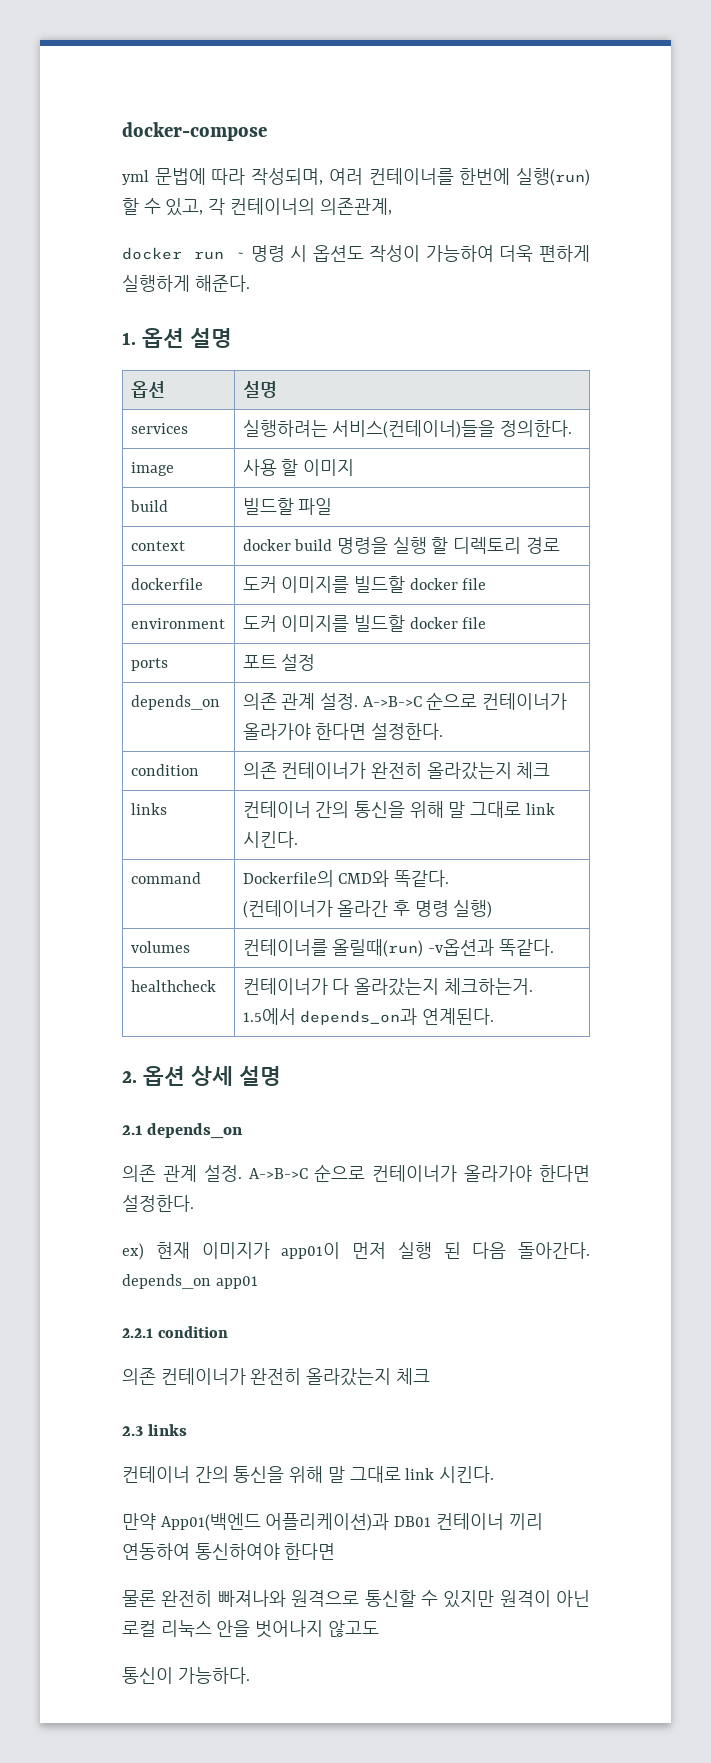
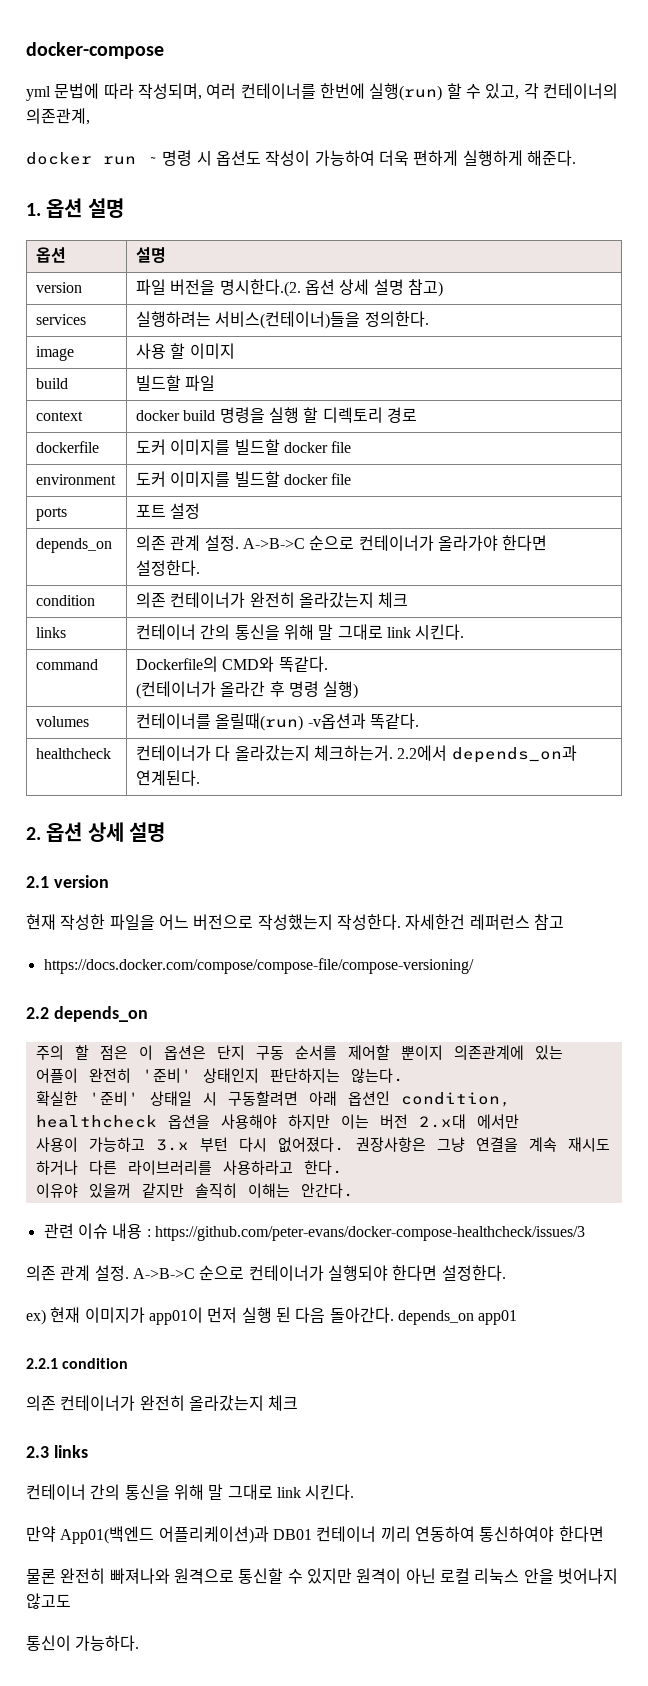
(277, 389) none -> [36,282,83,293] [136,279,443,297] // version | 파일 버전을 명시한다.(2. 옵션 상세 설명 참고)
[242,1008,296,1025] 1.5에서 -> [397,745,448,761] 2.2에서
[147,1123,244,1139] [122,1164,533,1182] depends_on // 의존 관계 설정. A->B->C 순으로 컨테이너가 올라가야 -> [53,875,109,888] [26,914,564,930] [43,958,474,974] [26,1006,148,1022] [35,1045,563,1060] [35,1068,404,1083] [35,1091,511,1107] [35,1114,519,1129] [35,1137,610,1153] [35,1160,343,1175] [35,1183,354,1198] [43,1223,585,1241] [26,1265,388,1281] version // 현재 작성한 파일을 어느 버전으로 작성했는지 작성한다. 자세한건 레퍼런스 참고 // https://docs.docker.com/compose/compose-file/compose-versioning/ // 2.2 depends_on // 주의 할 점은 이 옵션은 단지 구동 순서를 제어할 뿐이지 의존관계에 있는 어플이 완전히 '준비' 상태인지 판단하지는 않는다. // 확실한 '준비' 상태일 시 구동할려면 아래 옵션인 condition, healthcheck 옵션을 사용해야 하지만 이는 버전 2.x대 에서만 // 사용이 가능하고 3.x 부턴 다시 없어졌다. 권장사항은 그냥 연결을 계속 재시도 하거나 다른 라이브러리를 사용하라고 한다. // 이유야 있을꺼 같지만 솔직히 이해는 안간다. // 관련 이슈 내용 : https://github.com/peter-evans/docker-compose-healthcheck/issues/3 // 의존 관계 설정. A->B->C 순으로 컨테이너가 실행되야

